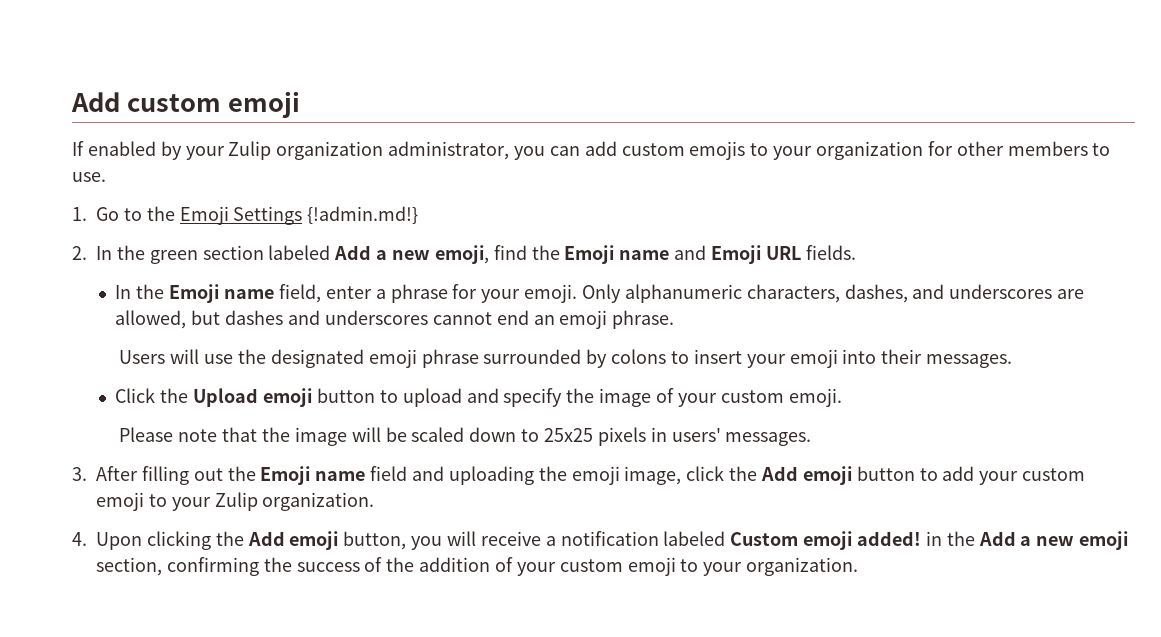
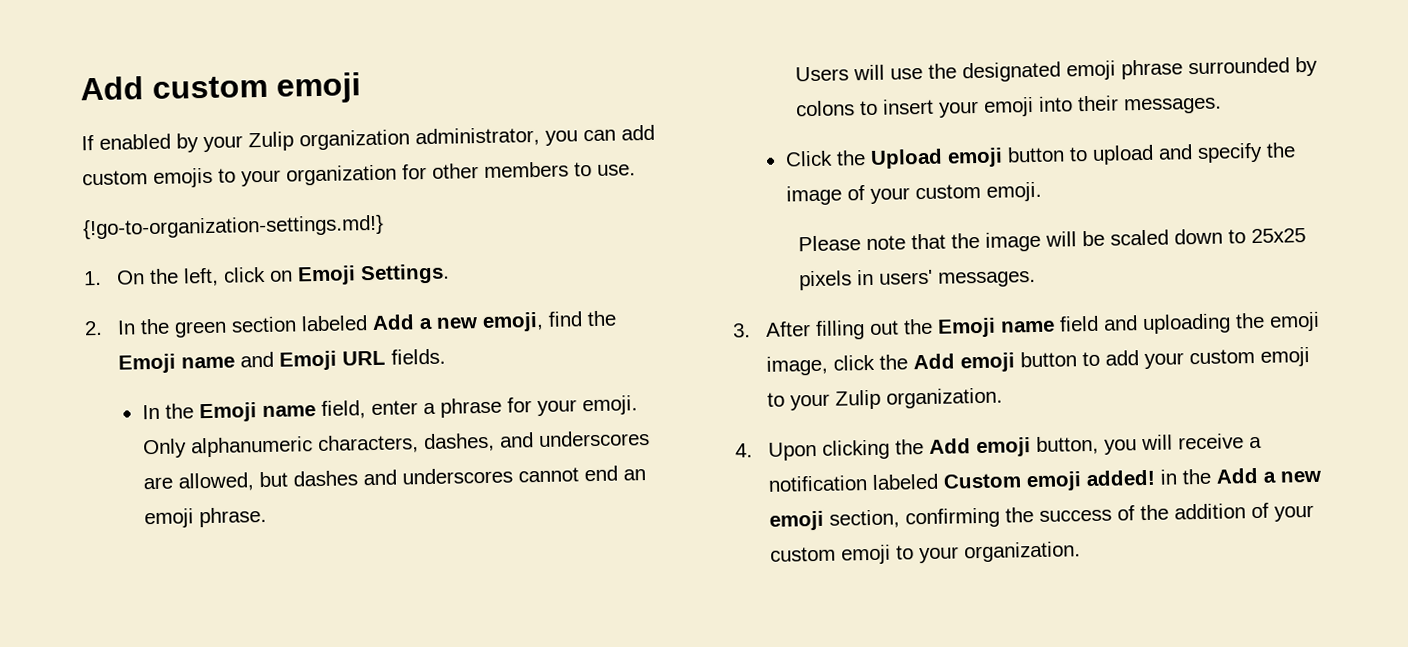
(106, 177) none -> [83,214,384,240] // {!go-to-organization-settings.md!}
[96,206,419,225] Go to the Emoji Settings {!admin.md!} -> [116,263,451,287] On the left, click on Emoji Settings.

